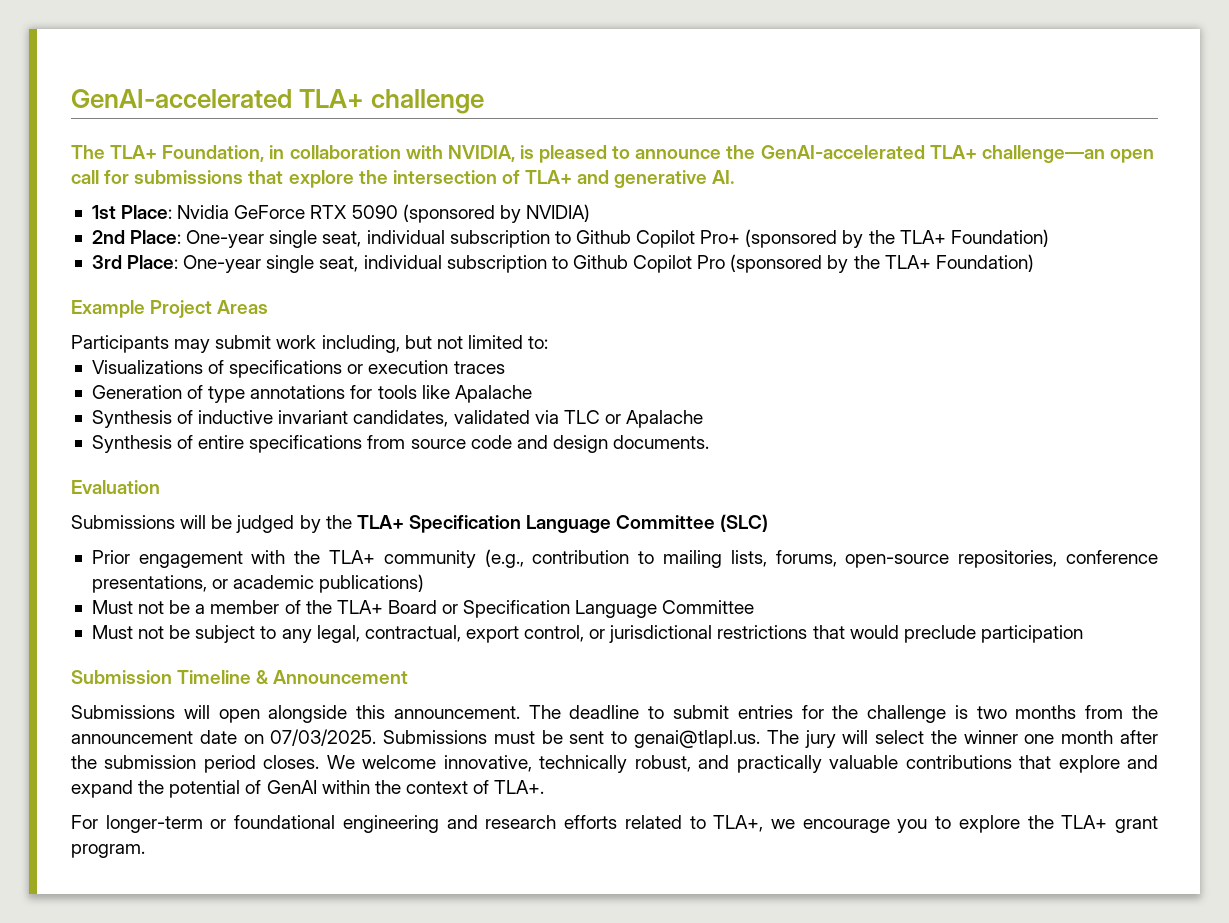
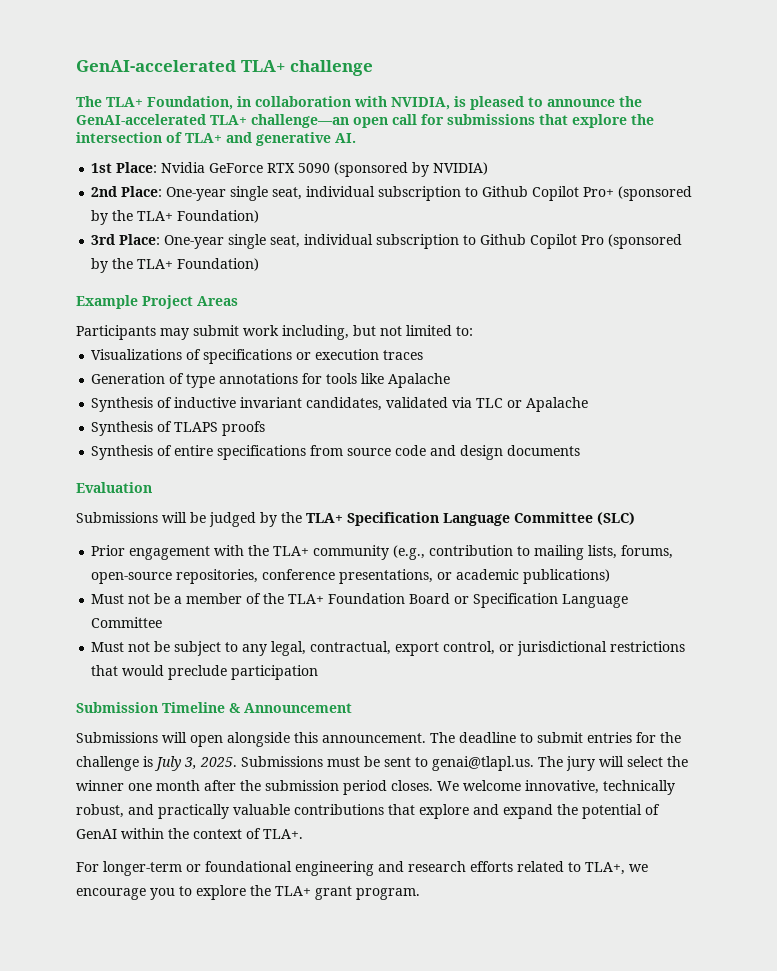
(704, 419) none -> [91,421,266,436] // Synthesis of TLAPS proofs
[613,435,710,449] documents. -> [507,445,581,456] documents
(383, 607) none -> [328,593,406,604] Foundation
[976,705,1159,719] [71,729,377,746] two months from the announcement date on 07/03/2025. -> [154,756,237,771] July 3, 2025.

